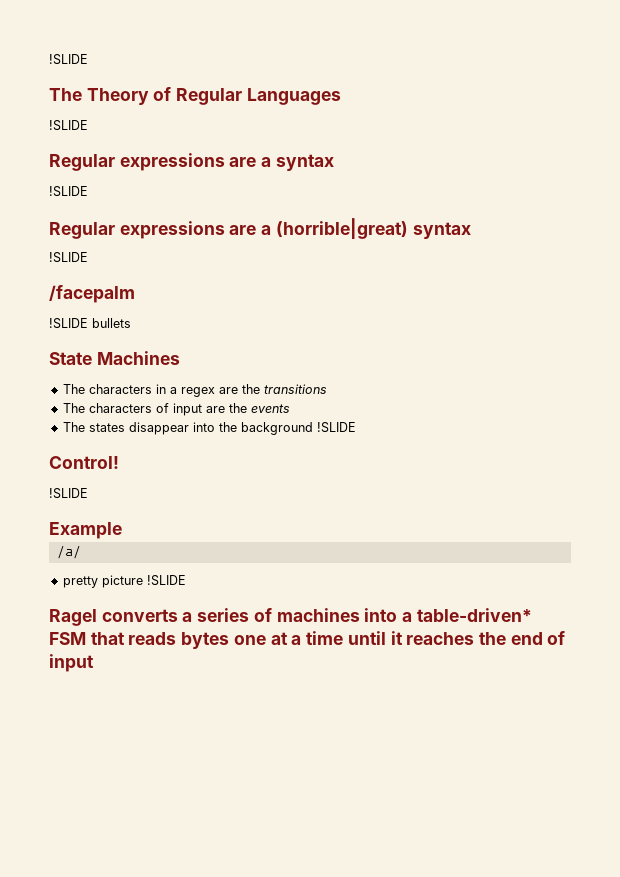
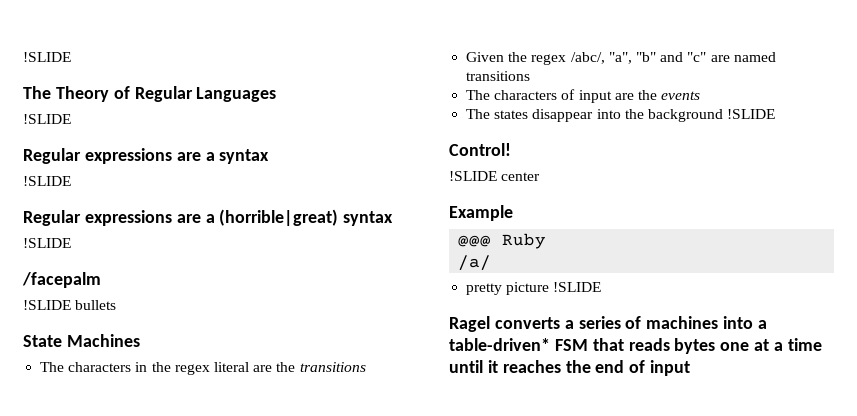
[169,387,215,397] a regex -> [151,362,249,375] the regex literal
(327, 389) none -> [466,52,776,65] [466,71,531,81] // Given the regex /abc/, "a", "b" and "c" are named transitions
(88, 493) none -> [501,172,541,181] center
(122, 530) none -> [458,233,547,249] // @@@ Ruby

